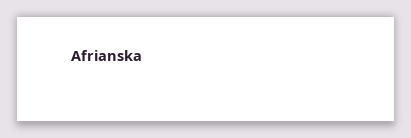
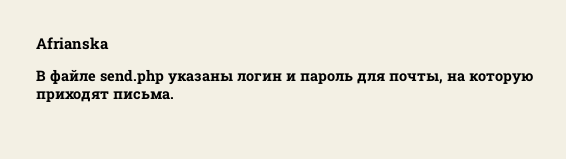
(142, 55) none -> [36,69,533,85] [36,91,174,102] // В файле send.php указаны логин и пароль для почты, на которую приходят письма.

